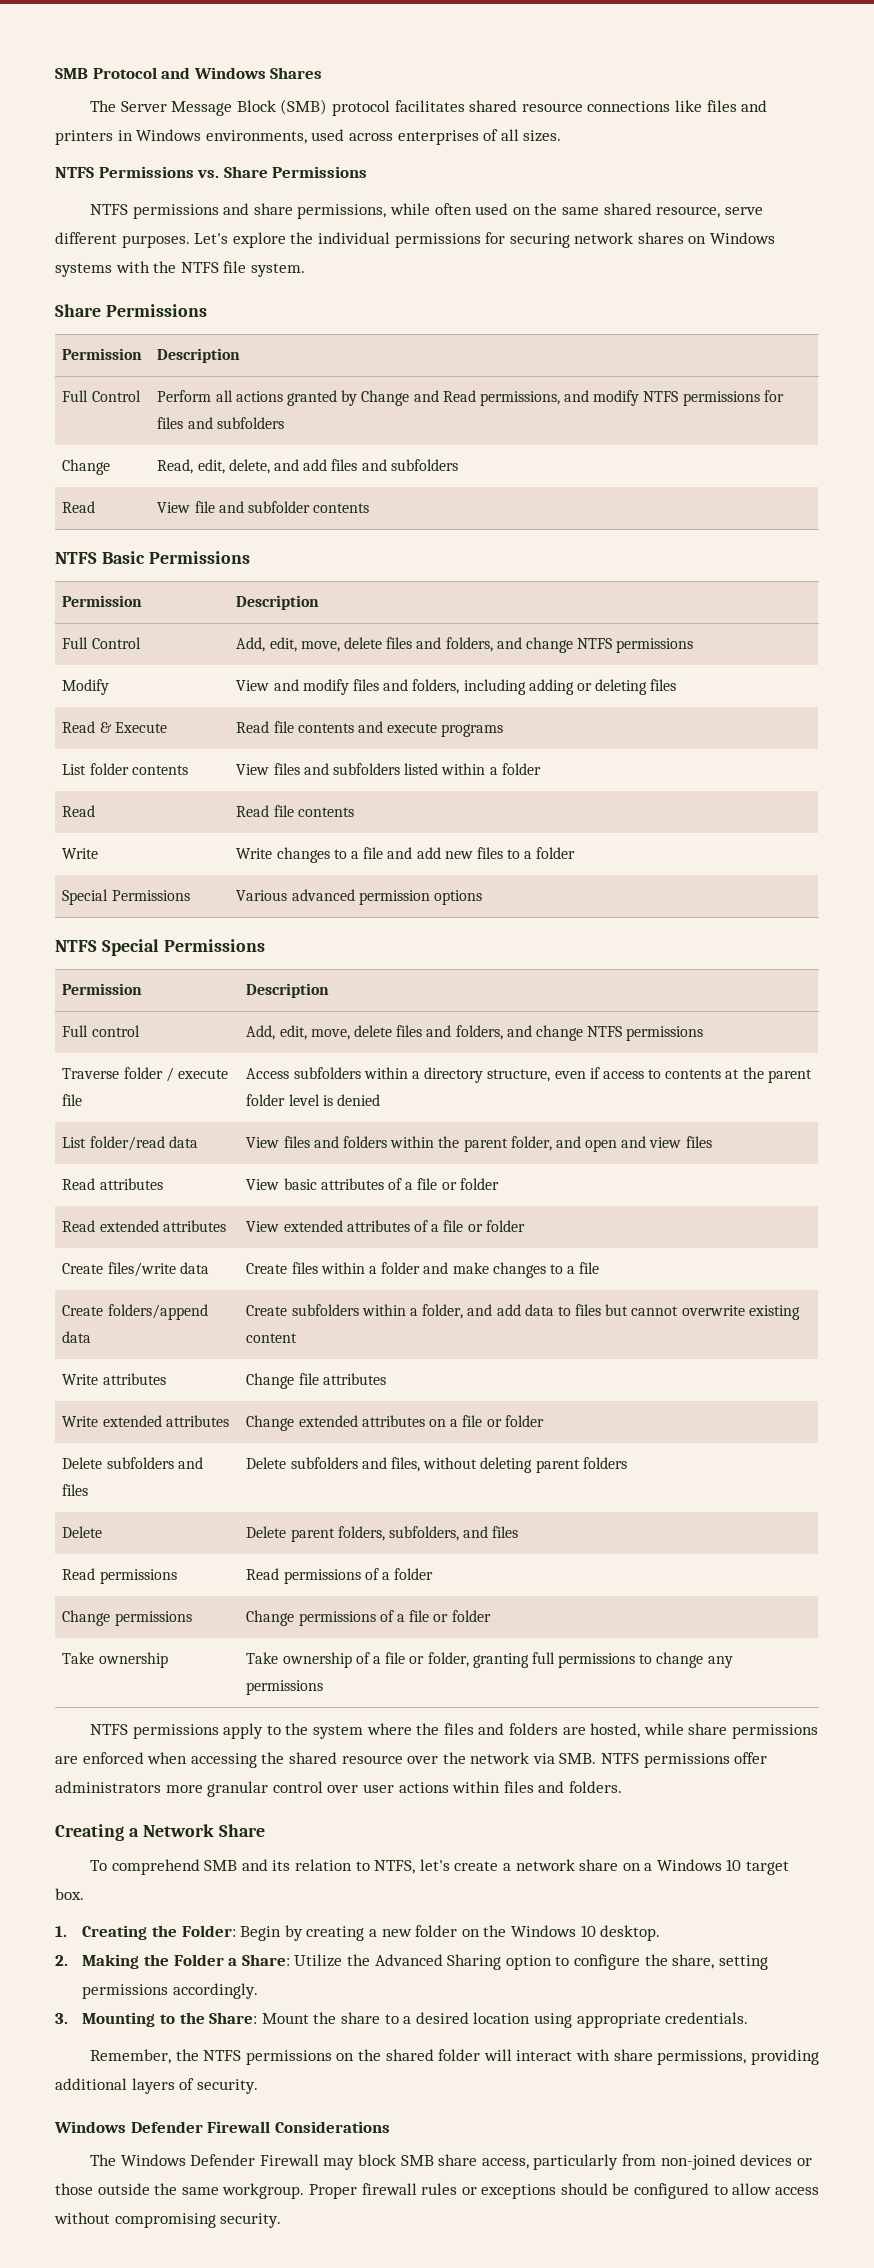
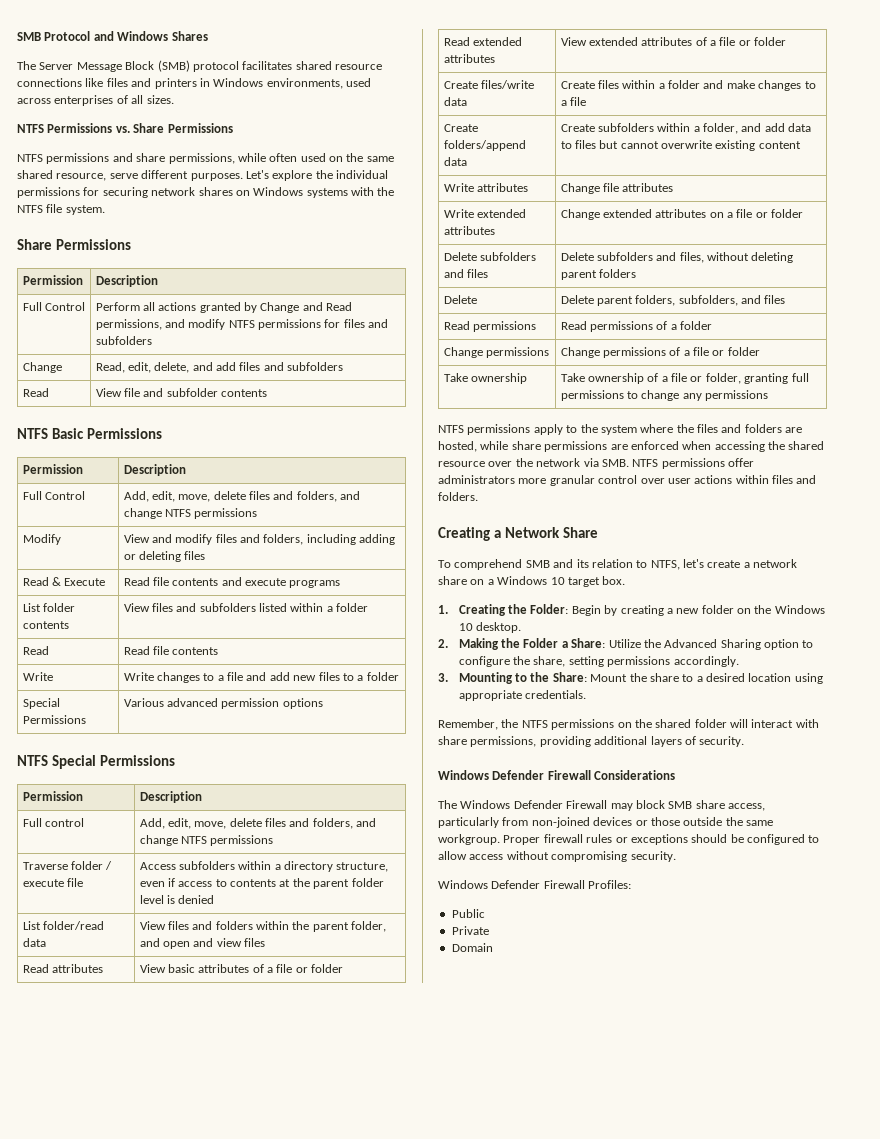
(282, 2220) none -> [438,880,632,889] [451,909,485,918] [451,926,489,935] [451,943,493,952] // Windows Defender Firewall Profiles: // Public // Private // Domain

